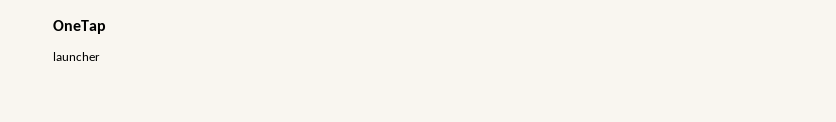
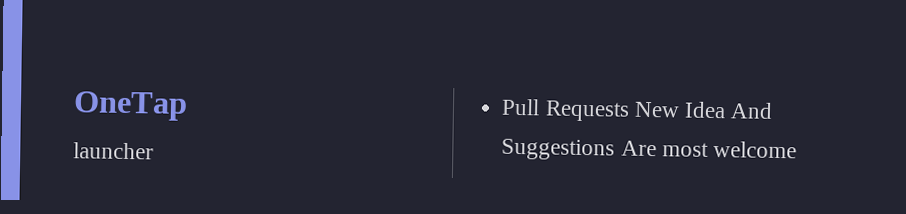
(100, 56) none -> [501,98,774,122] [501,138,797,161] // Pull Requests New Idea And Suggestions Are most welcome

